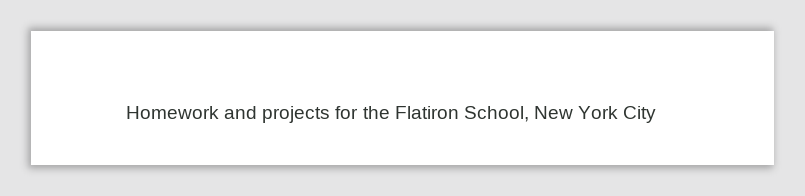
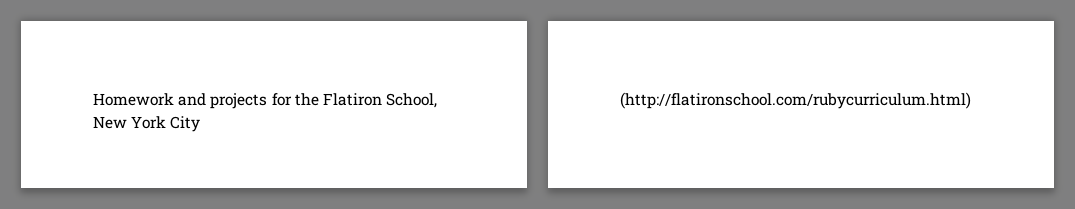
(657, 114) none -> [620,92,971,109] (http://flatironschool.com/rubycurriculum.html)

